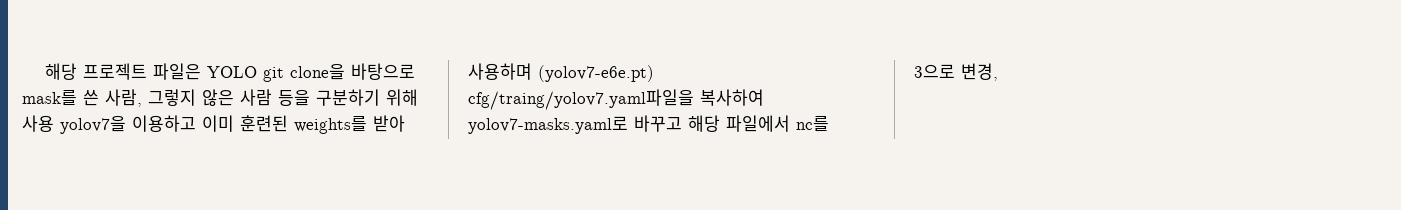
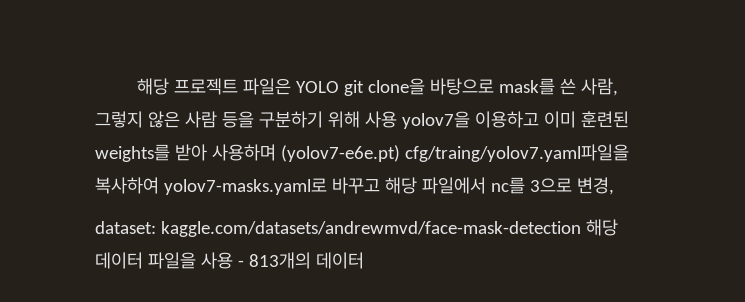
(998, 72) none -> [95,219,618,237] [95,252,364,269] // dataset: kaggle.com/datasets/andrewmvd/face-mask-detection 해당 데이터 파일을 사용 - 813개의 데이터

